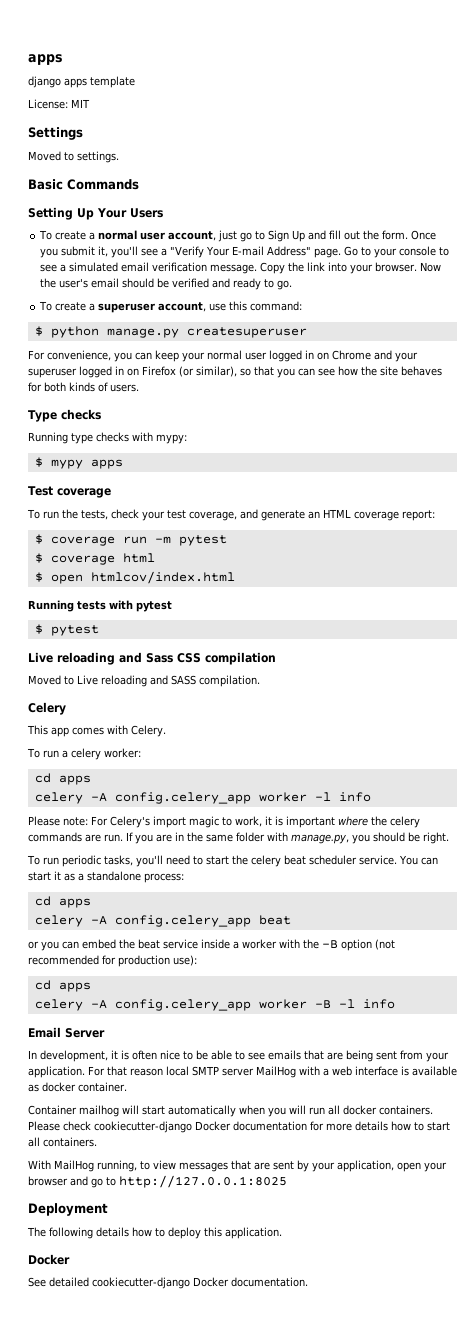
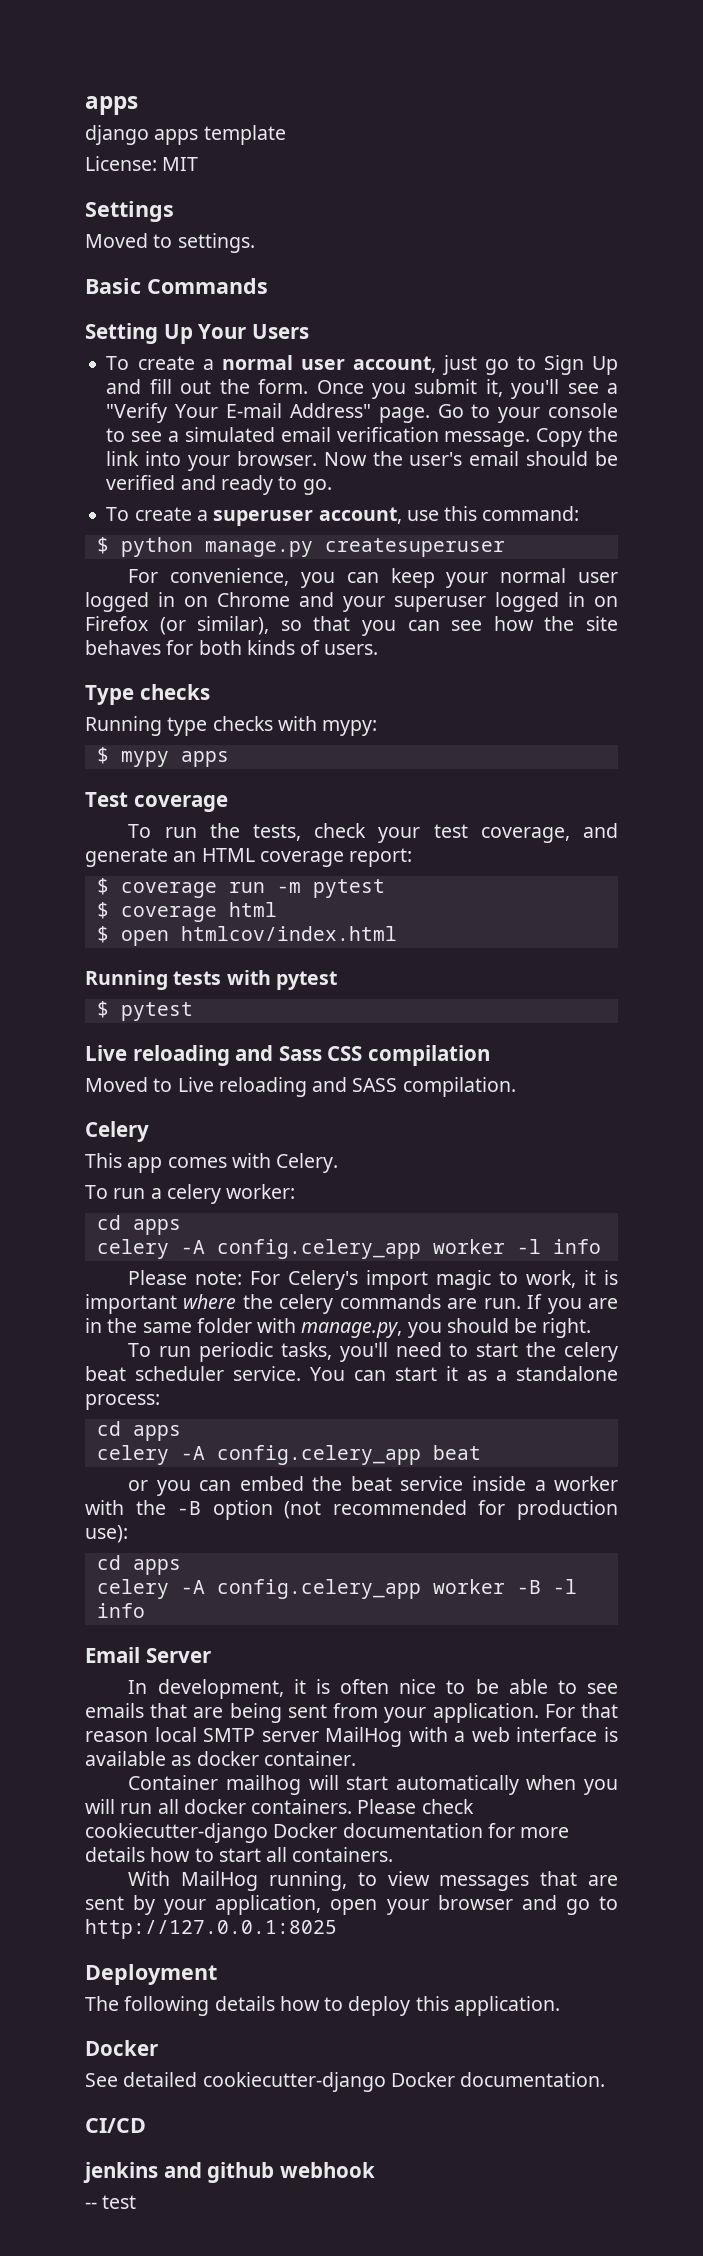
(308, 1282) none -> [85,2118,146,2133] [83,2162,375,2183] [85,2195,137,2209] // CI/CD // jenkins and github webhook // -- test

